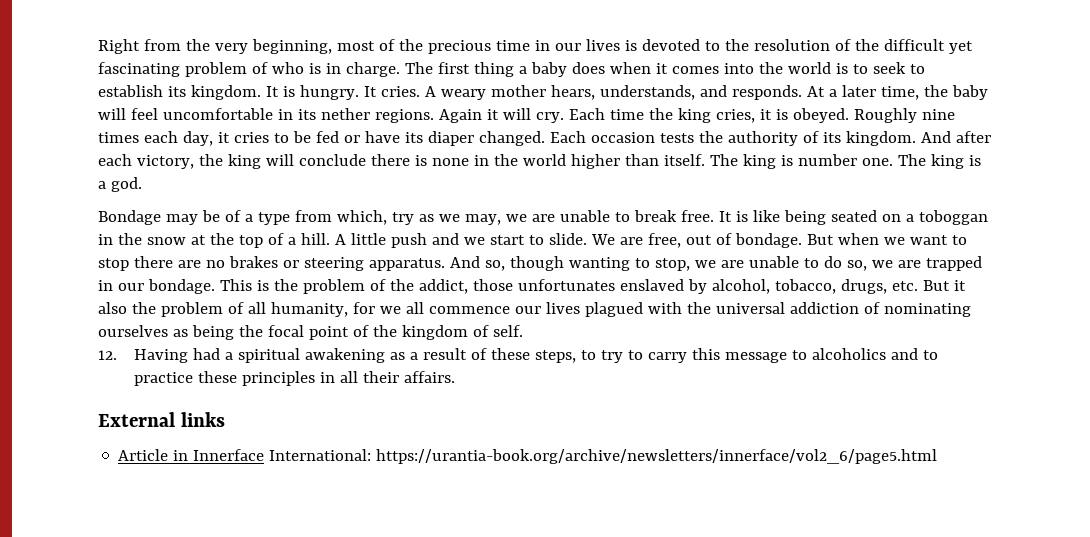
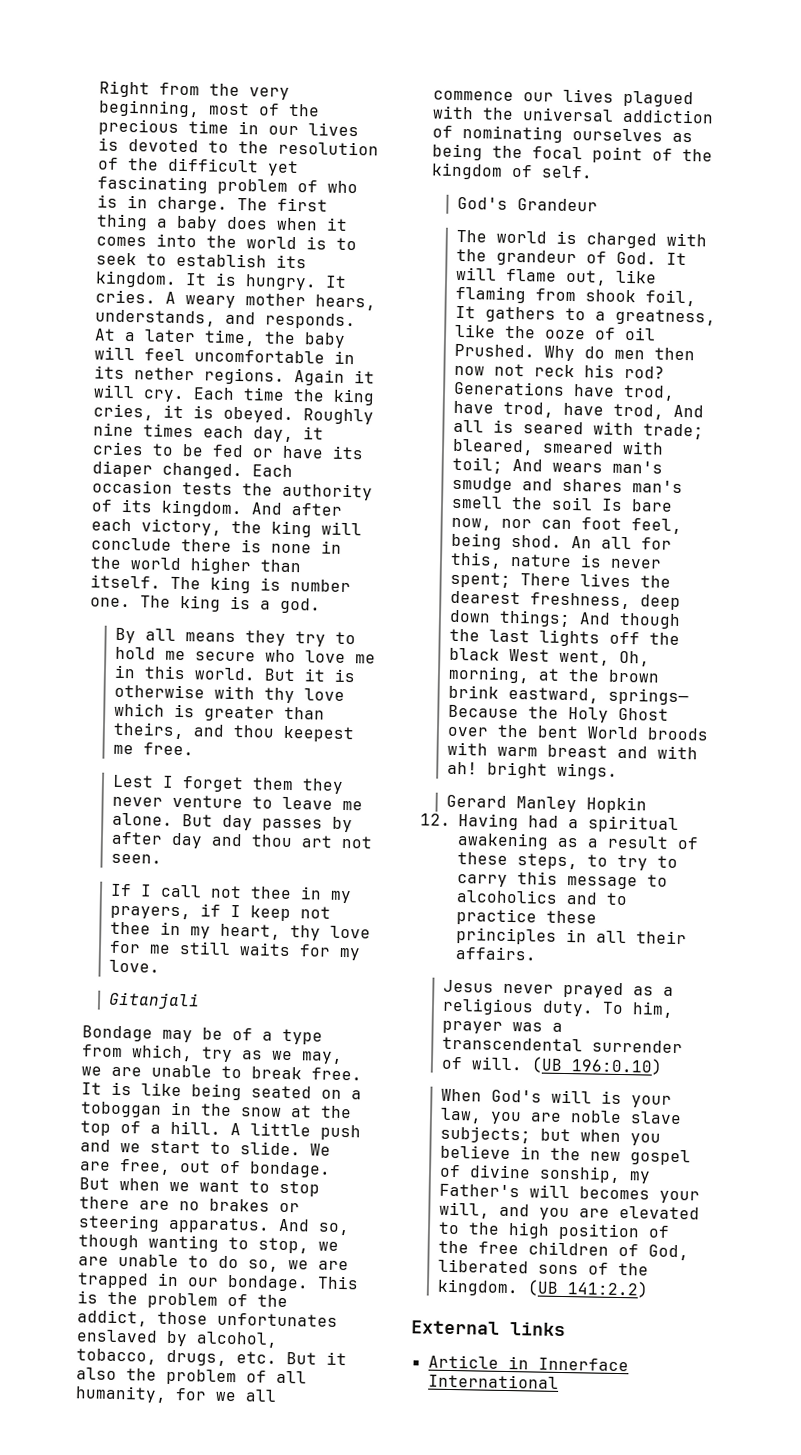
(142, 184) none -> [114,627,356,647] [114,646,376,664] [113,664,356,683] [113,683,345,704] [113,702,325,722] [112,721,354,743] [112,742,194,756] [111,774,344,794] [111,794,363,811] [111,812,353,833] [110,831,373,849] [110,853,162,864] [109,883,352,904] [109,903,331,922] [109,921,371,941] [108,940,361,961] [108,959,160,973] [107,991,200,1010] // By all means they try to hold me secure who love me in this world. But it is otherwise with thy love which is greater than theirs, and thou keepest me free. // Lest I forget them they never venture to leave me alone. But day passes by after day and thou art not seen. // If I call not thee in my prayers, if I keep not thee in my heart, thy love for me still waits for my love. // Gitanjali
(523, 331) none -> [456,196,598,212] [455,229,707,249] [455,248,687,267] [455,266,657,286] [454,285,696,307] [454,305,716,326] [454,323,656,341] [453,343,695,362] [453,363,665,379] [453,380,675,401] [452,400,704,420] [452,419,704,440] [451,438,664,456] [451,456,663,474] [451,476,683,494] [450,495,673,512] [450,517,682,535] [450,532,672,550] [449,551,662,569] [449,571,671,588] [449,590,681,611] [448,609,681,630] [448,628,680,647] [448,647,650,667] [447,665,660,684] [447,684,689,706] [447,704,669,723] [446,724,709,741] [446,741,698,760] [446,761,618,780] [445,794,647,814] // God's Grandeur // The world is charged with the grandeur of God. It will flame out, like flaming from shook foil, It gathers to a greatness, like the ooze of oil Prushed. Why do men then now not reck his rod? Generations have trod, have trod, have trod, And all is seared with trade; bleared, smeared with toil; And wears man's smudge and shares man's smell the soil Is bare now, nor can foot feel, being shod. An all for this, nature is never spent; There lives the dearest freshness, deep down things; And though the last lights off the black West went, Oh, morning, at the brown brink eastward, springs— Because the Holy Ghost over the bent World broods with warm breast and with ah! bright wings. // Gerard Manley Hopkin
(455, 377) none -> [442,979,674,999] [441,997,674,1018] [441,1020,563,1034] [441,1036,683,1054] [440,1056,663,1075] [440,1088,672,1108] [439,1107,682,1125] [439,1125,661,1146] [439,1144,691,1166] [438,1164,651,1184] [438,1183,700,1204] [438,1201,700,1221] [437,1221,670,1241] [437,1240,689,1261] [437,1258,649,1276] [436,1278,649,1298] // Jesus never prayed as a religious duty. To him, prayer was a transcendental surrender of will. (UB 196:0.10) // When God's will is your law, you are noble slave subjects; but when you believe in the new gospel of divine sonship, my Father's will becomes your will, and you are elevated to the high position of the free children of God, liberated sons of the kingdom. (UB 141:2.2)
[269,449,938,464] International: https://urantia-book.org/archive/newsletters/innerface/vol2_6/page5.html -> [427,1373,559,1389] International

